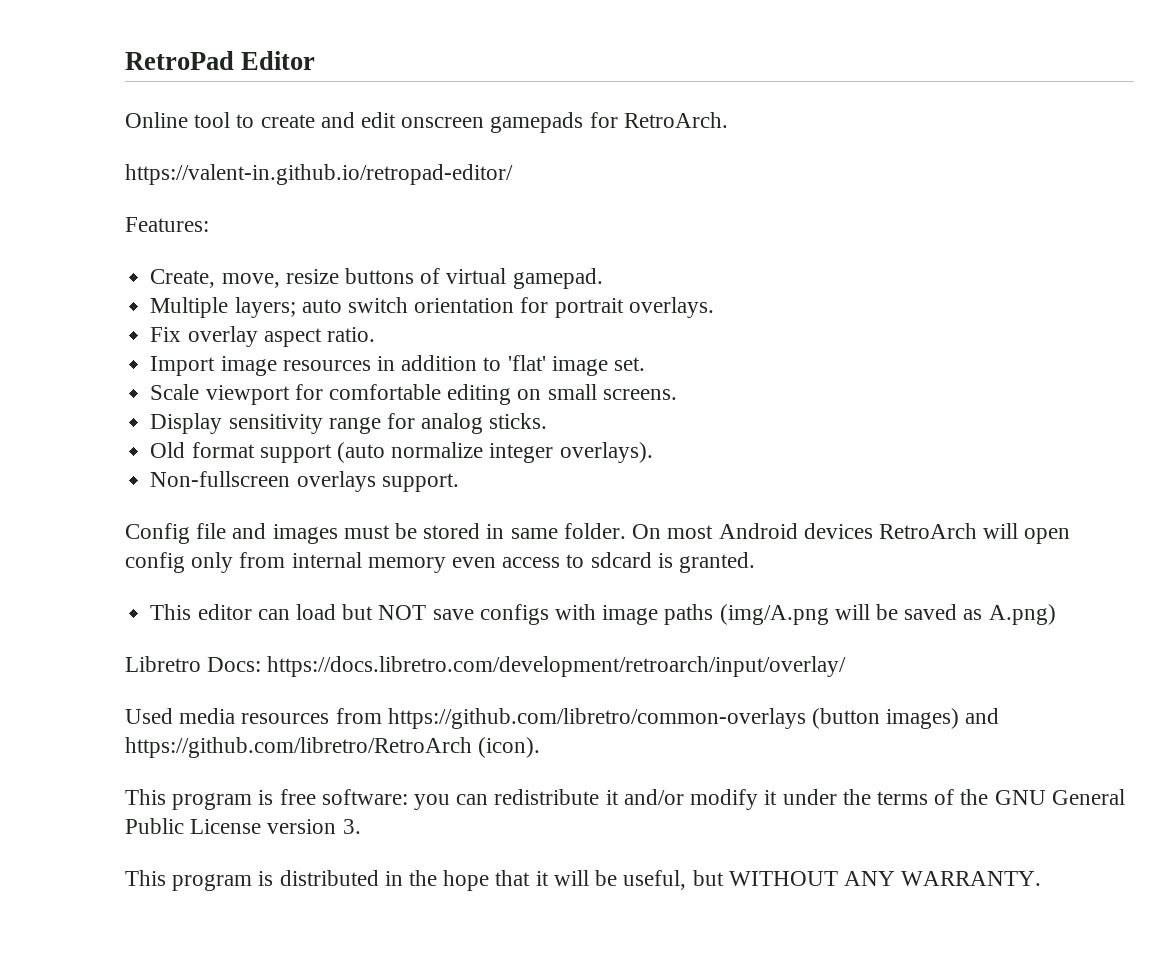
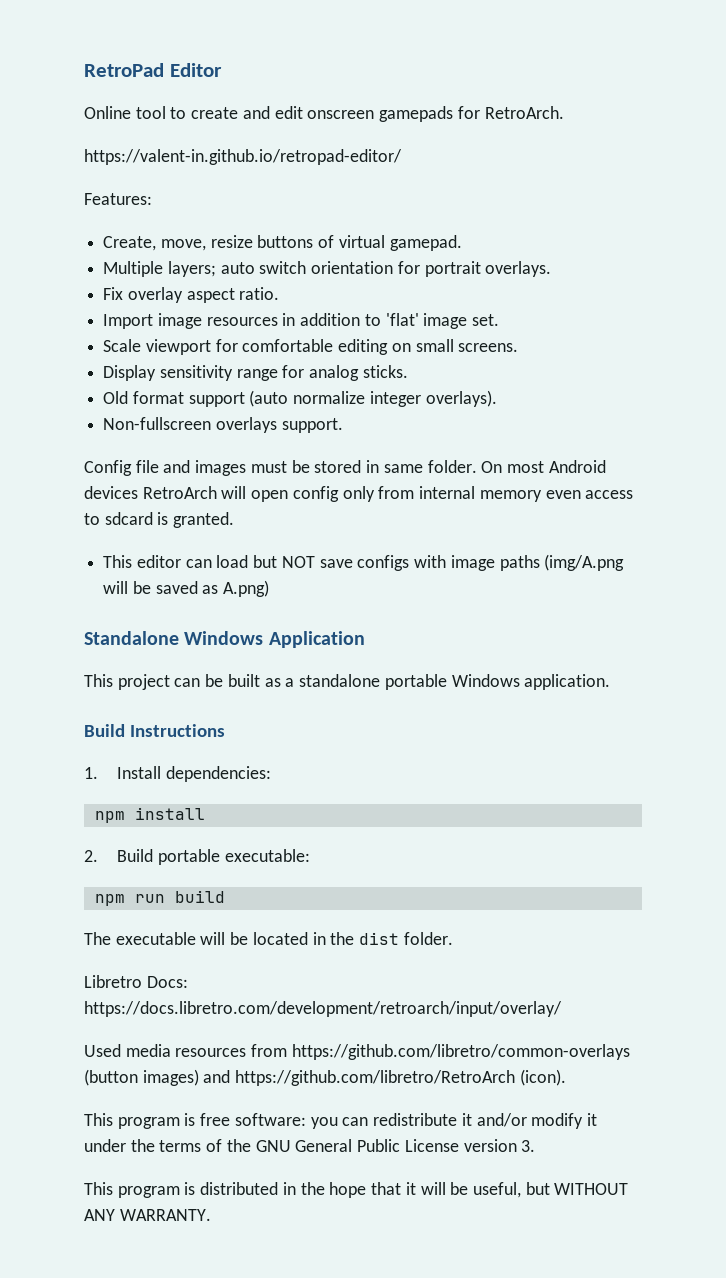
(1056, 614) none -> [84,631,365,648] [84,674,611,690] [84,724,225,737] [84,766,271,782] [94,807,205,823] [84,849,310,865] [94,890,225,906] [84,932,453,945] // Standalone Windows Application // This project can be built as a standalone portable Windows application. // Build Instructions // 1. Install dependencies: // npm install // 2. Build portable executable: // npm run build // The executable will be located in the dist folder.

